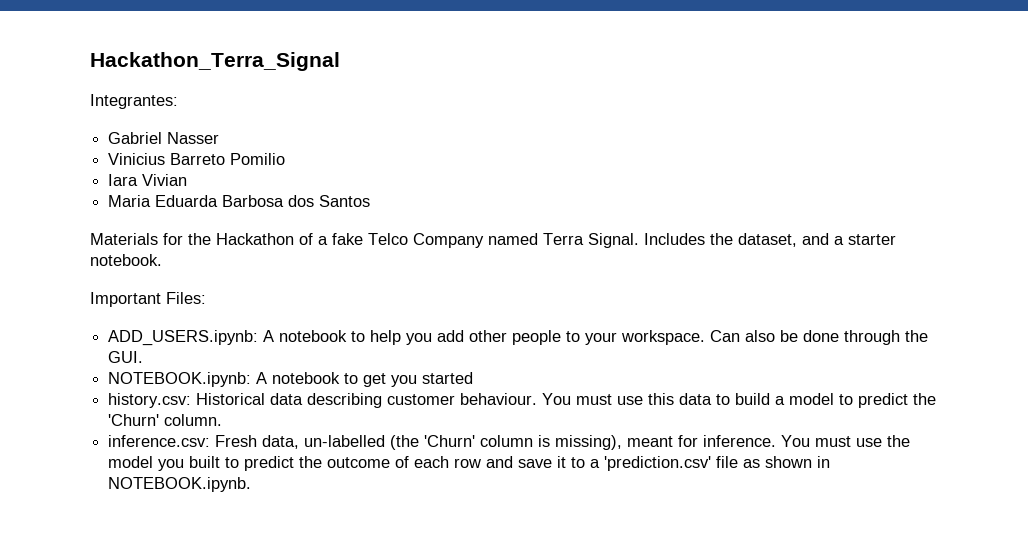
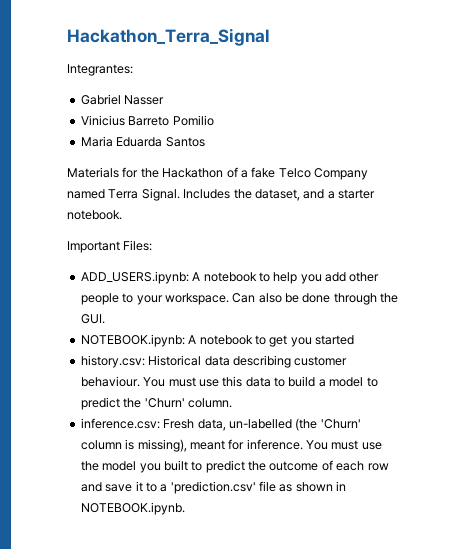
[108,174,188,186] // Iara Vivian -> (214, 120) none
[222,195,315,207] Barbosa dos -> (163, 142) none

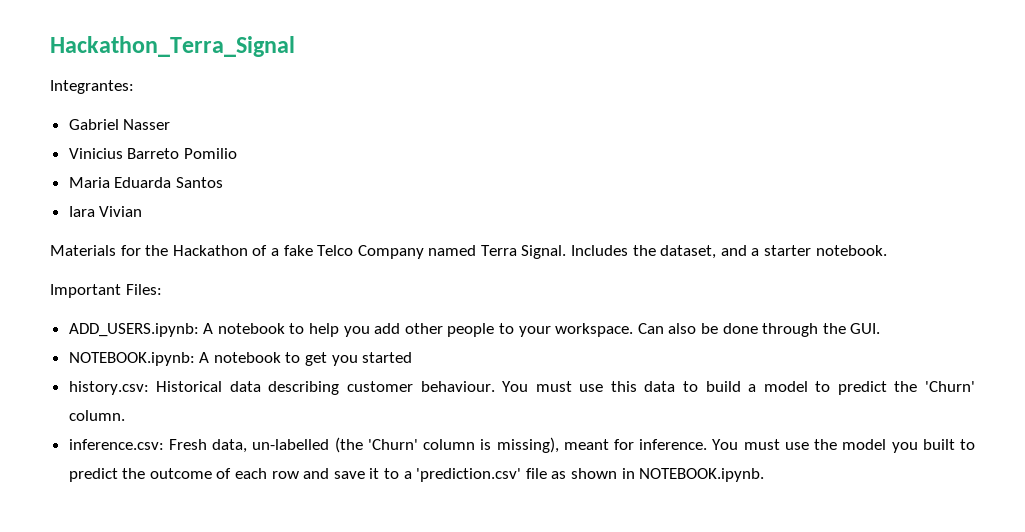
(205, 142) none -> [68,206,143,217] // Iara Vivian

